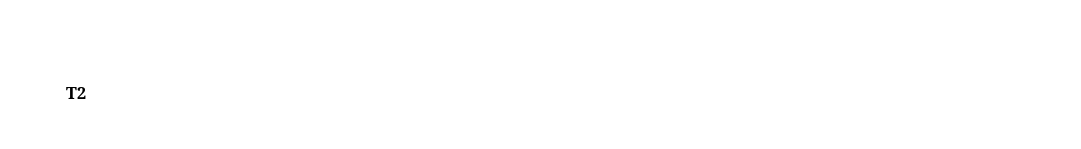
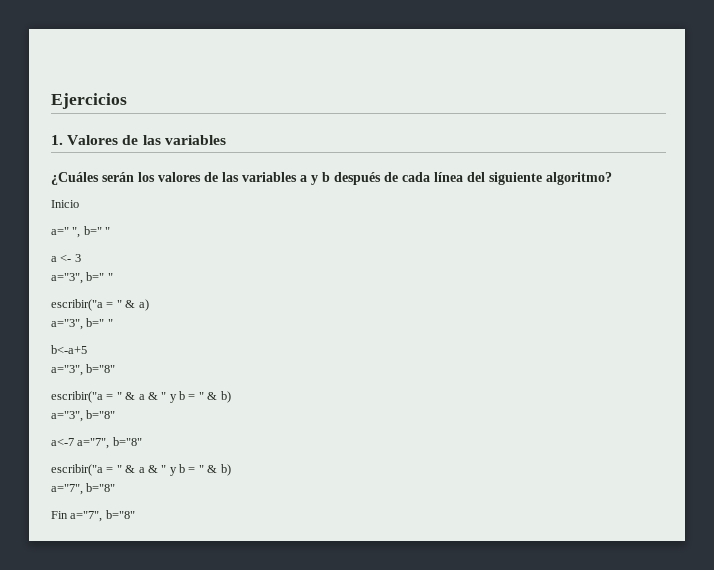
[66,87,86,99] T2 -> [51,93,127,109] [51,135,226,145] [51,172,612,185] [51,200,79,208] [51,226,111,238] [51,254,81,262] [51,272,113,284] [51,299,149,311] [51,318,113,330] [51,345,87,354] [51,364,116,376] [51,391,231,403] [51,410,116,422] [51,437,142,449] [51,464,231,476] [51,483,116,495] [51,510,135,522] Ejercicios // 1. Valores de las variables // ¿Cuáles serán los valores de las variables a y b después de cada línea del siguiente algoritmo? // Inicio // a=" ", b=" " // a <- 3 // a="3", b=" " // escribir("a = " & a) // a="3", b=" " // b<-a+5 // a="3", b="8" // escribir("a = " & a & " y b = " & b) // a="3", b="8" // a<-7 a="7", b="8" // escribir("a = " & a & " y b = " & b) // a="7", b="8" // Fin a="7", b="8"

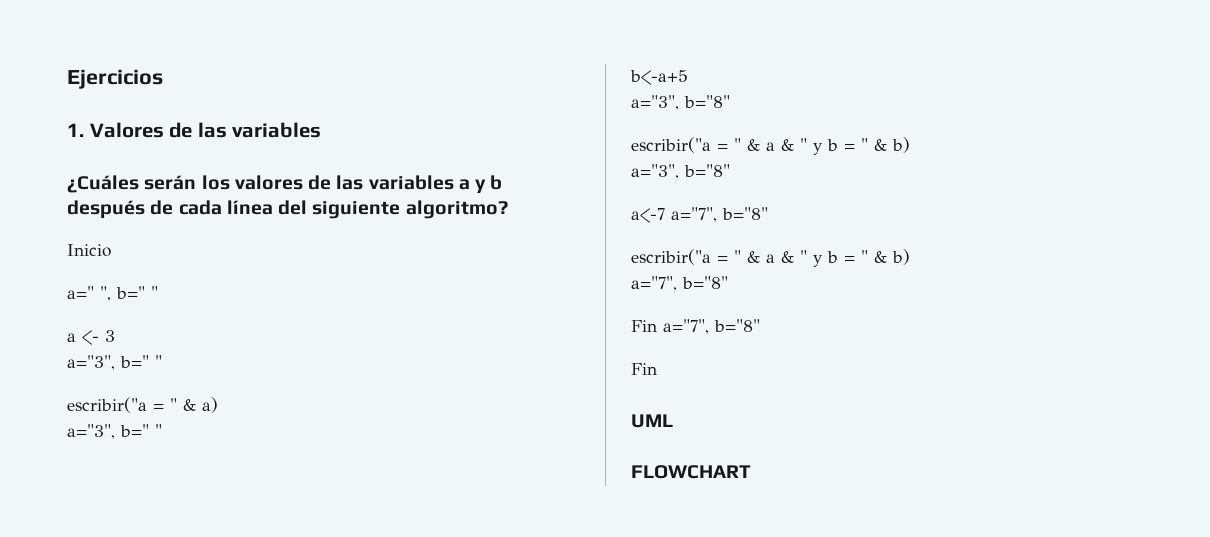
(135, 514) none -> [631,363,657,375] [631,414,673,428] [631,465,751,479] // Fin // UML // FLOWCHART

